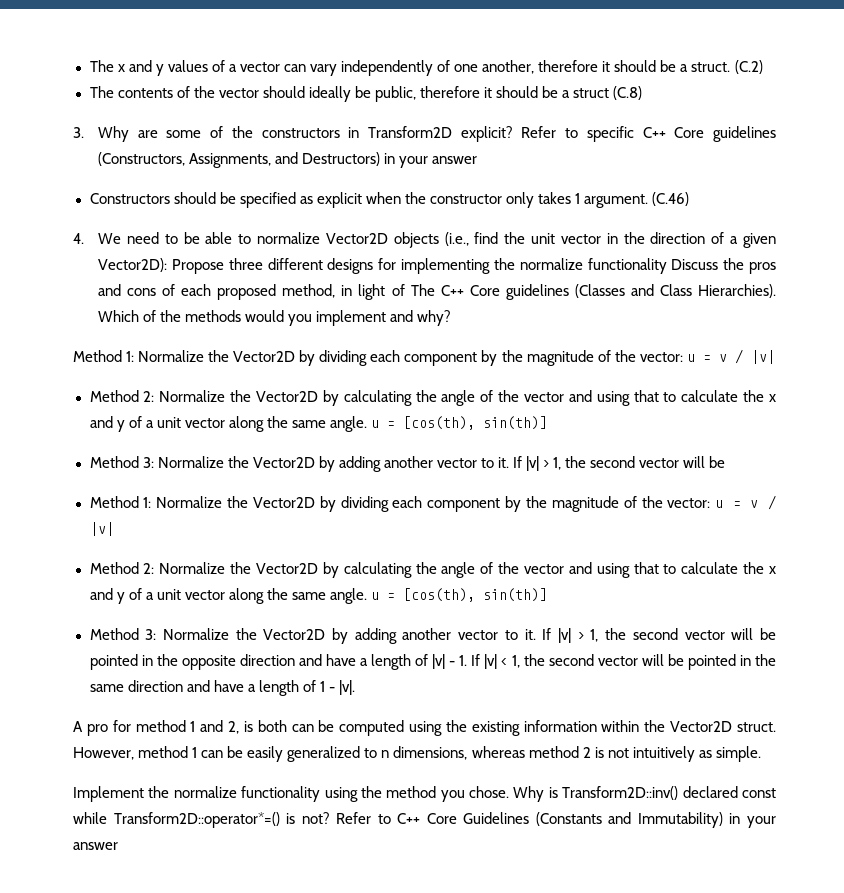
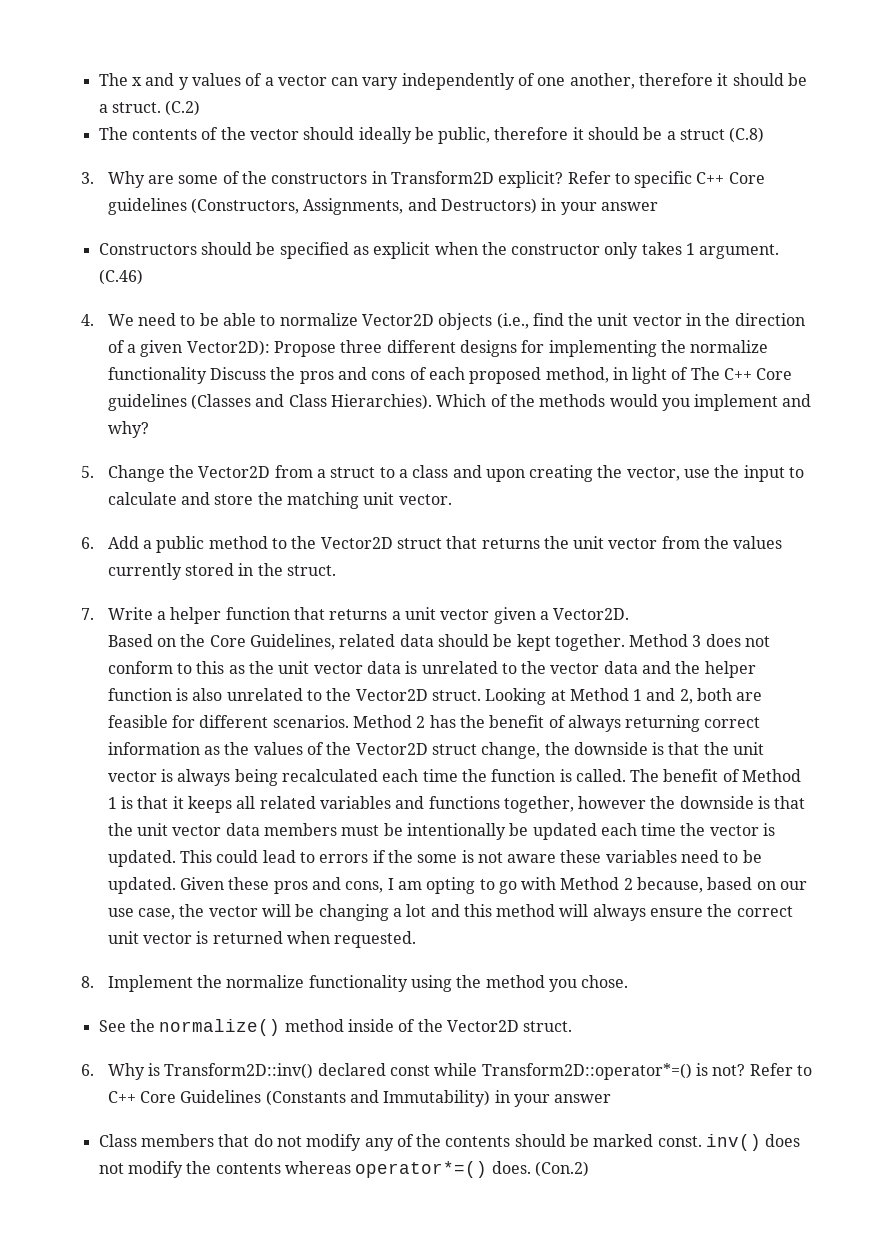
[73,349,775,366] [89,390,776,406] [89,416,547,432] [89,456,726,472] [89,495,776,512] [89,522,114,536] [89,562,776,578] [89,588,547,604] [89,628,777,644] [89,654,776,670] [89,680,355,696] [73,720,777,736] [73,746,761,762] Method 1: Normalize the Vector2D by dividing each component by the magnitude of the vector: u = v / |v| // Method 2: Normalize the Vector2D by calculating the angle of the vector and using that to calculate the x and y of a unit vector along the same angle. u = [cos(th), sin(th)] // Method 3: Normalize the Vector2D by adding another vector to it. If |v| > 1, the second vector will be // Method 1: Normalize the Vector2D by dividing each component by the magnitude of the vector: u = v / |v| // Method 2: Normalize the Vector2D by calculating the angle of the vector and using that to calculate the x and y of a unit vector along the same angle. u = [cos(th), sin(th)] // Method 3: Normalize the Vector2D by adding another vector to it. If |v| > 1, the second vector will be pointed in the opposite direction and have a length of |v| - 1. If |v| < 1, the second vector will be pointed in the same direction and have a length of 1 - |v|. // A pro for method 1 and 2, is both can be computed using the existing information within the Vector2D struct. However, method 1 can be easily generalized to n dimensions, whereas method 2 is not intuitively as simple. // -> [81,465,805,482] [107,492,452,509] [81,536,783,553] [107,563,336,580] [81,607,630,624] [107,634,771,651] [107,661,756,678] [107,688,763,705] [107,715,761,732] [107,742,765,759] [107,769,802,786] [107,796,806,813] [107,823,776,840] [107,850,762,867] [107,877,808,894] [107,904,793,921] [107,931,417,948] [81,976,94,988] 5. Change the Vector2D from a struct to a class and upon creating the vector, use the input to calculate and store the matching unit vector. // 6. Add a public method to the Vector2D struct that returns the unit vector from the values currently stored in the struct. // 7. Write a helper function that returns a unit vector given a Vector2D. // Based on the Core Guidelines, related data should be kept together. Method 3 does not conform to this as the unit vector data is unrelated to the vector data and the helper function is also unrelated to the Vector2D struct. Looking at Method 1 and 2, both are feasible for different scenarios. Method 2 has the benefit of always returning correct information as the values of the Vector2D struct change, the downside is that the unit vector is always being recalculated each time the function is called. The benefit of Method 1 is that it keeps all related variables and functions together, however the downside is that the unit vector data members must be intentionally be updated each time the vector is updated. This could lead to errors if the some is not aware these variables need to be updated. Given these pros and cons, I am opting to go with Method 2 because, based on our use case, the vector will be changing a lot and this method will always ensure the correct unit vector is returned when requested. // 8.
(510, 792) none -> [98,1019,573,1036] [81,1064,94,1076] // See the normalize() method inside of the Vector2D struct. // 6.
(118, 846) none -> [98,1134,801,1151] [98,1161,589,1178] // Class members that do not modify any of the contents should be marked const. inv() does not modify the contents whereas operator*=() does. (Con.2)

